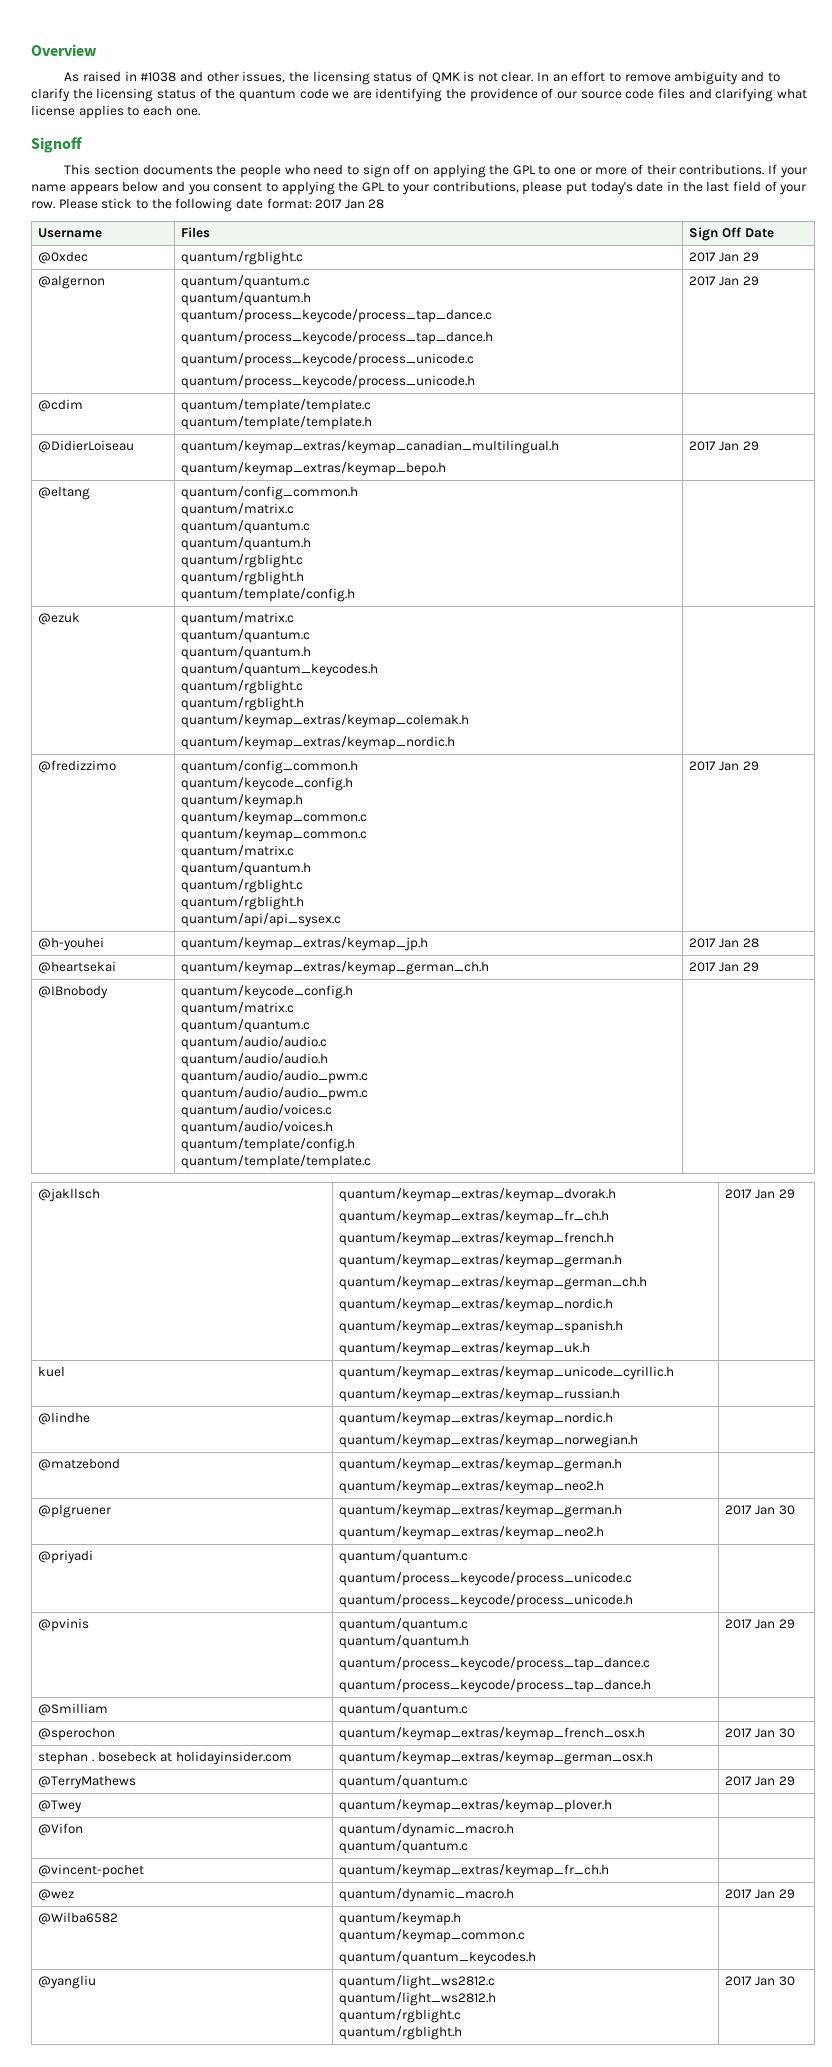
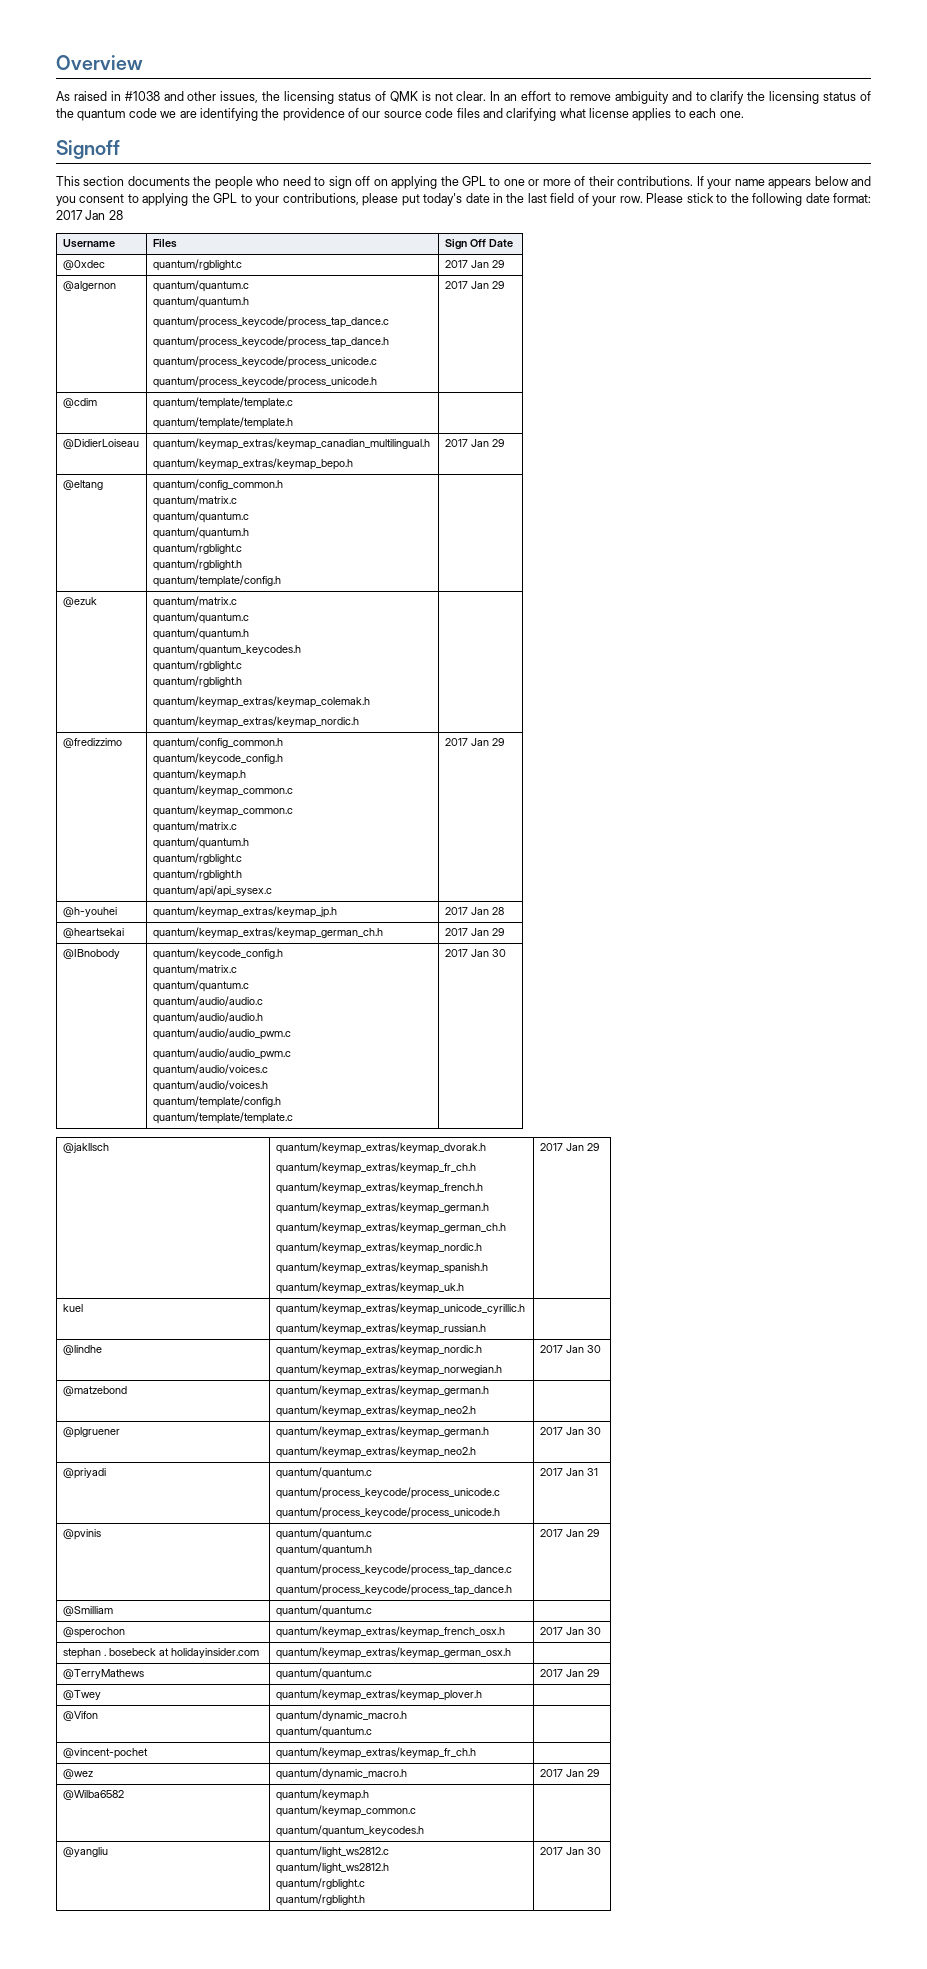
(372, 1162) none -> [444,949,506,957] 2017 Jan 30
(639, 1441) none -> [539,1345,601,1353] 2017 Jan 30
(634, 1601) none -> [539,1468,598,1476] 2017 Jan 31

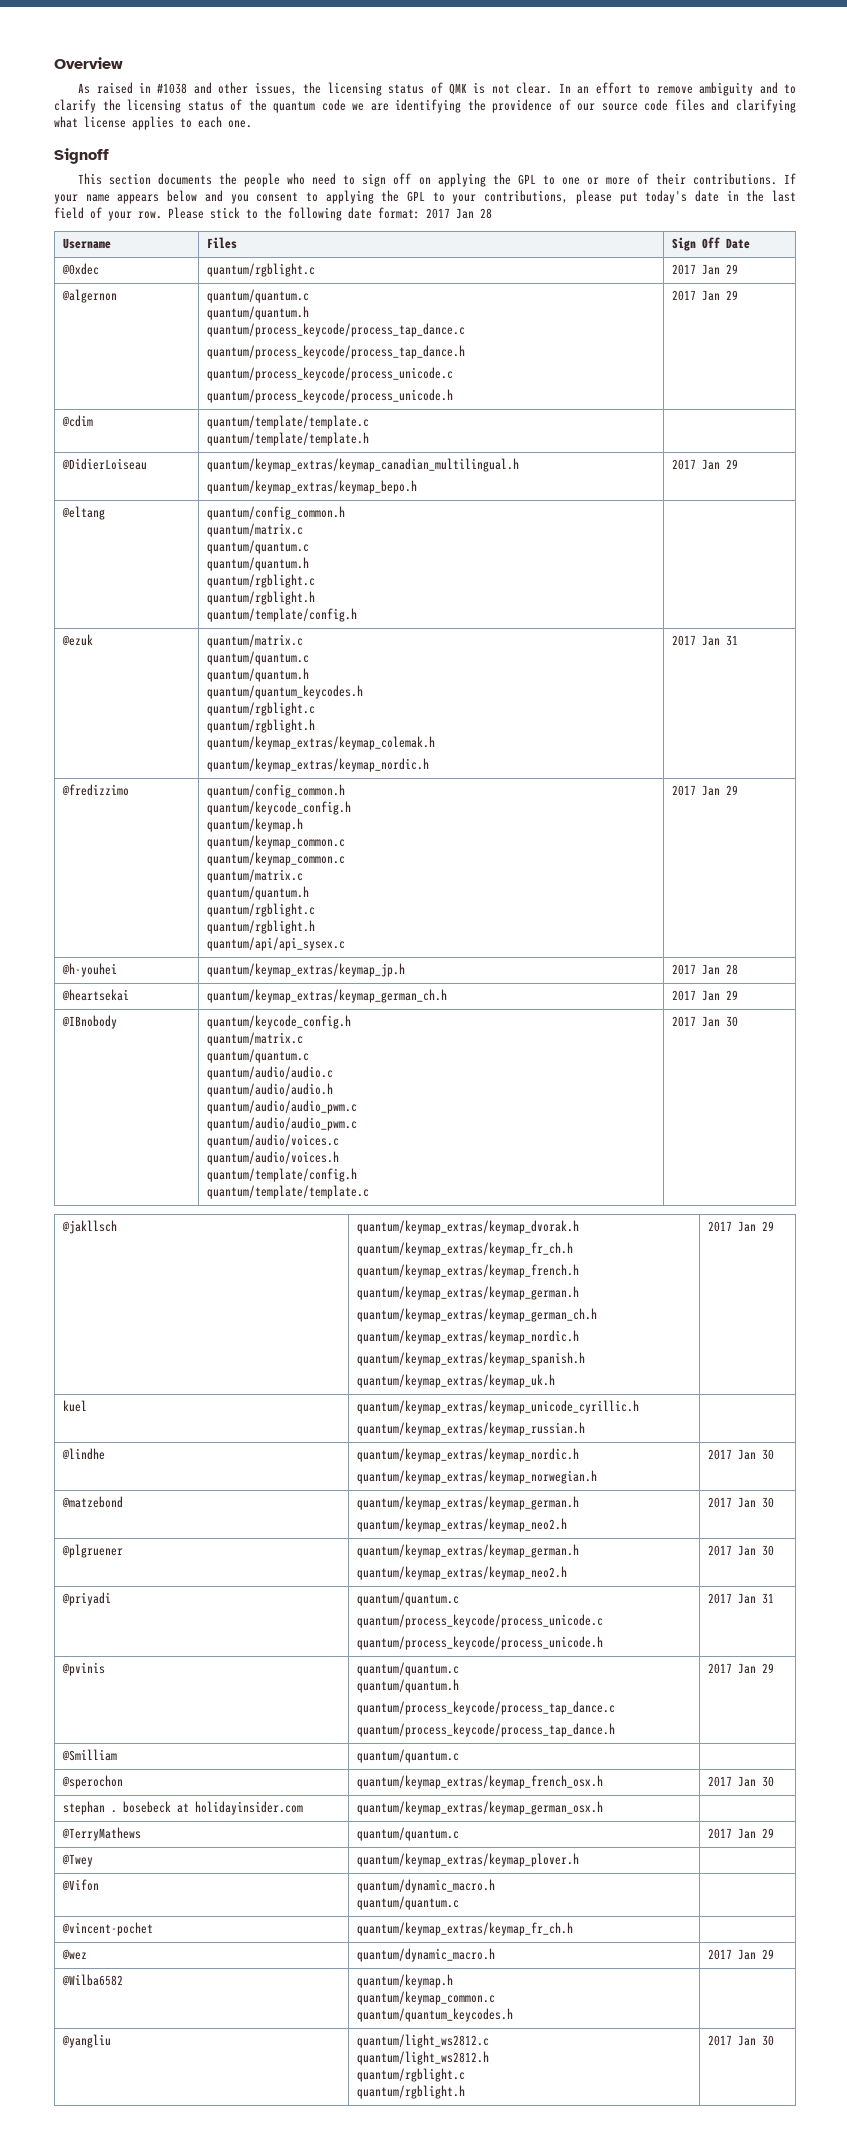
(359, 722) none -> [671,635,738,646] 2017 Jan 31
(476, 1411) none -> [707,1497,774,1508] 2017 Jan 30

